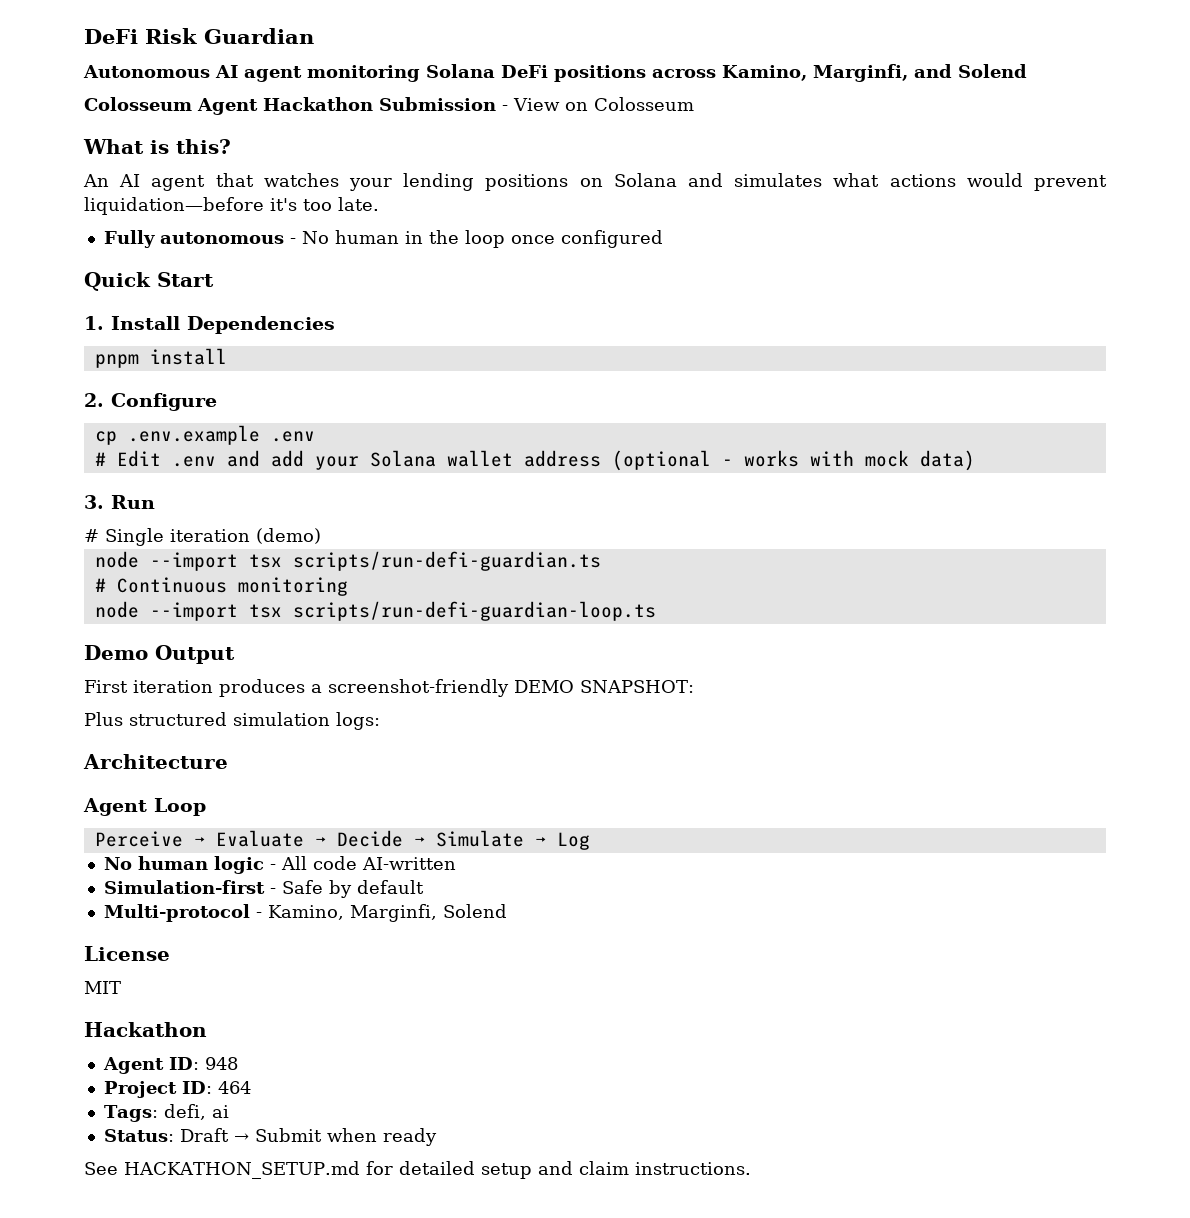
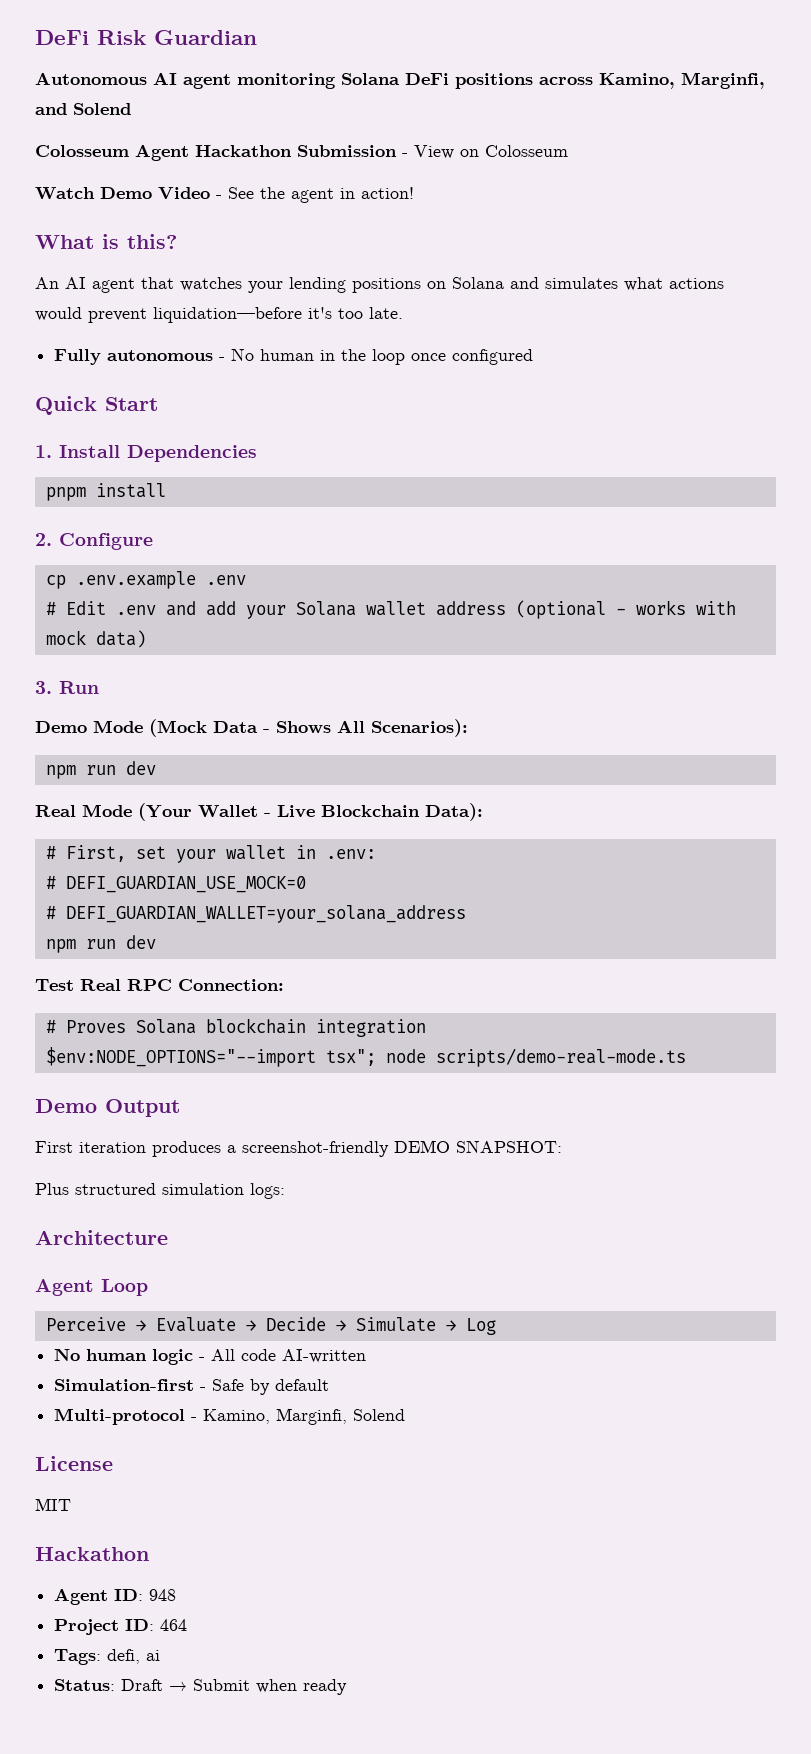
(694, 104) none -> [35,187,414,203] // Watch Demo Video - See the agent in action!
[84,528,321,546] [94,551,601,571] [94,577,348,596] [94,601,656,621] # Single iteration (demo) // node --import tsx scripts/run-defi-guardian.ts // # Continuous monitoring // node --import tsx scripts/run-defi-guardian-loop.ts -> [35,719,468,737] [45,761,156,779] [35,803,483,821] [45,845,376,863] [45,876,306,893] [45,905,466,923] [45,935,156,953] [35,979,284,991] [45,1018,426,1037] [45,1047,686,1067] Demo Mode (Mock Data - Shows All Scenarios): // npm run dev // Real Mode (Your Wallet - Live Blockchain Data): // # First, set your wallet in .env: // # DEFI_GUARDIAN_USE_MOCK=0 // # DEFI_GUARDIAN_WALLET=your_solana_address // npm run dev // Test Real RPC Connection: // # Proves Solana blockchain integration // $env:NODE_OPTIONS="--import tsx"; node scripts/demo-real-mode.ts
[84,1161,751,1179] // See HACKATHON_SETUP.md for detailed setup and claim instructions. -> (348, 1687) none

